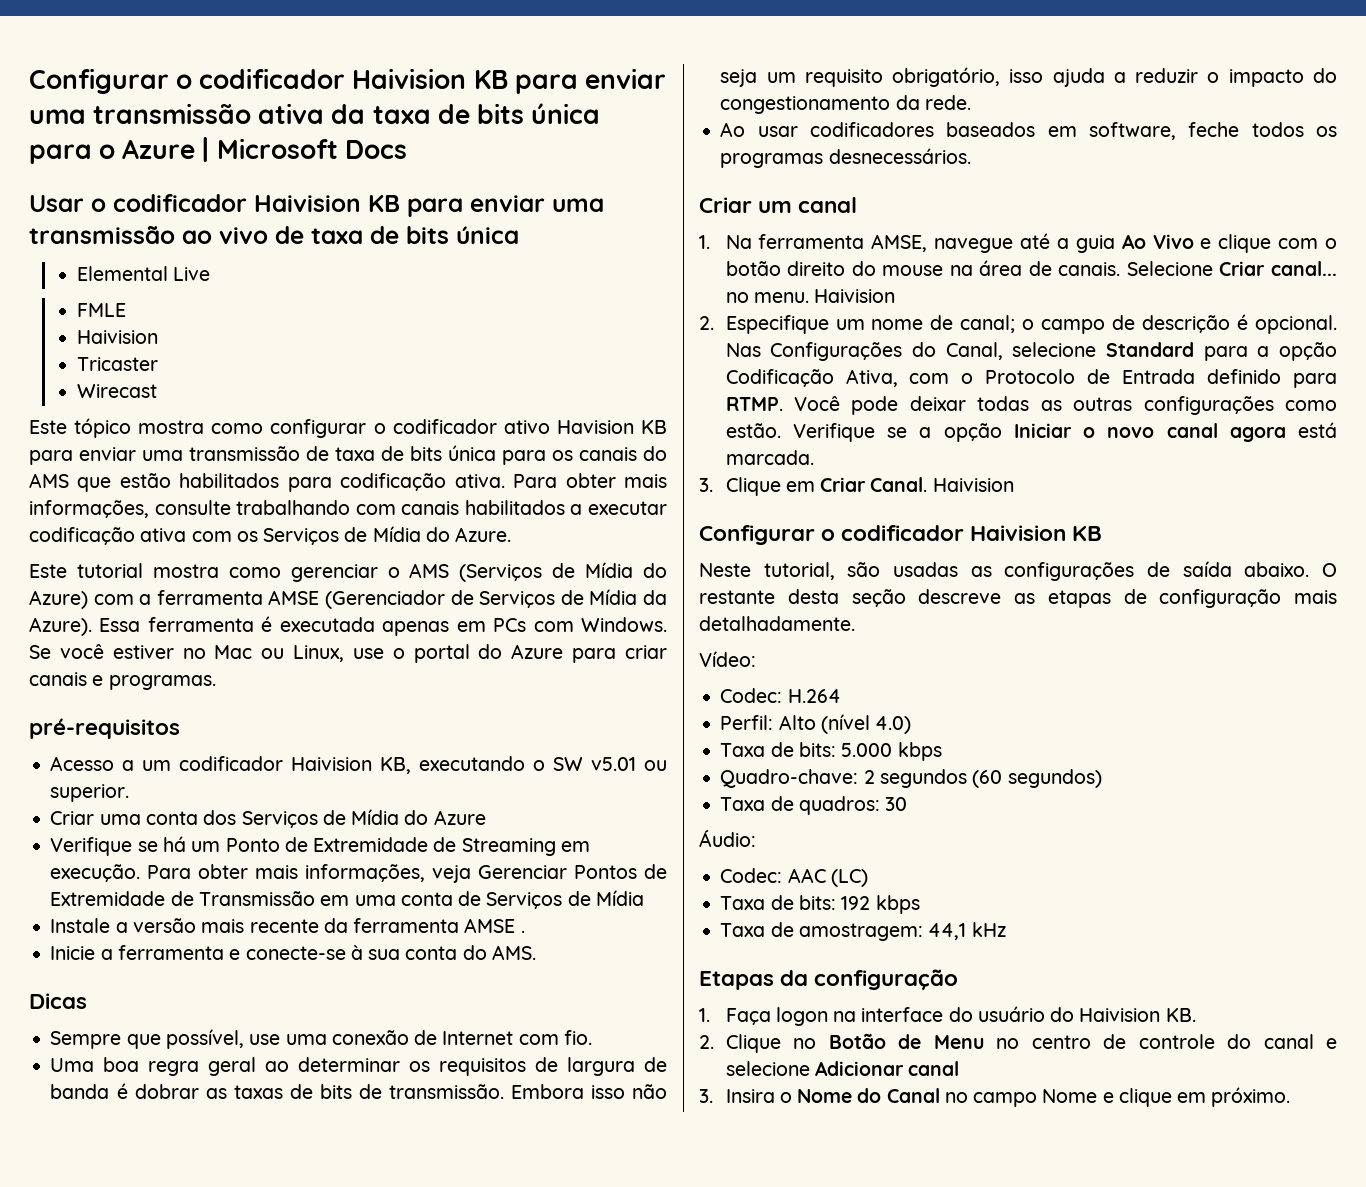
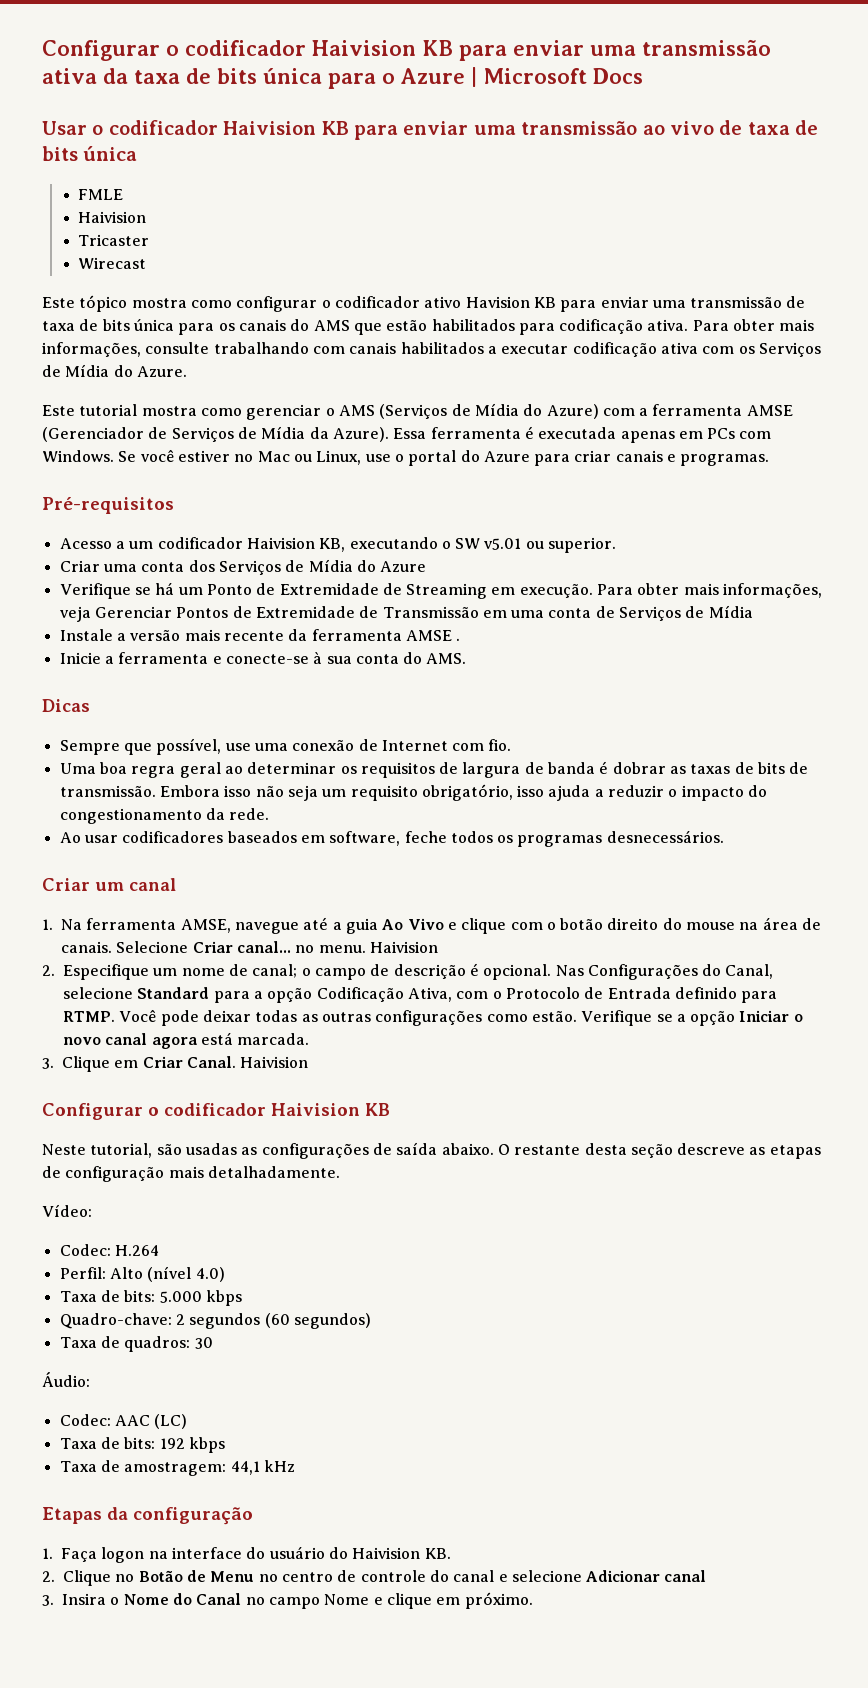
[77,266,211,281] // Elemental Live -> (138, 153) none
[29,718,180,739] pré-requisitos -> [42,496,174,514] Pré-requisitos

